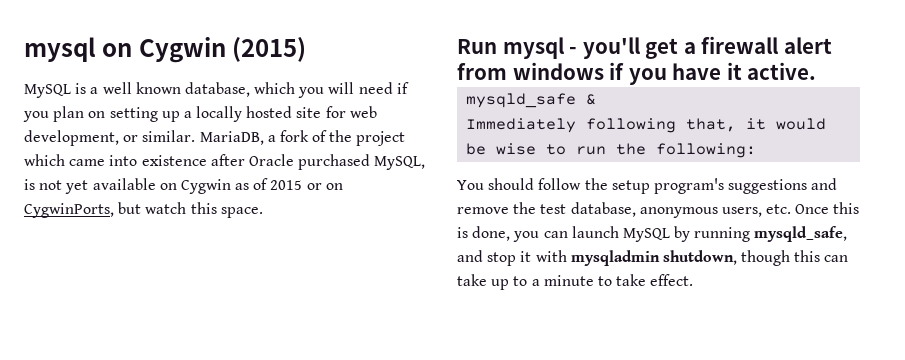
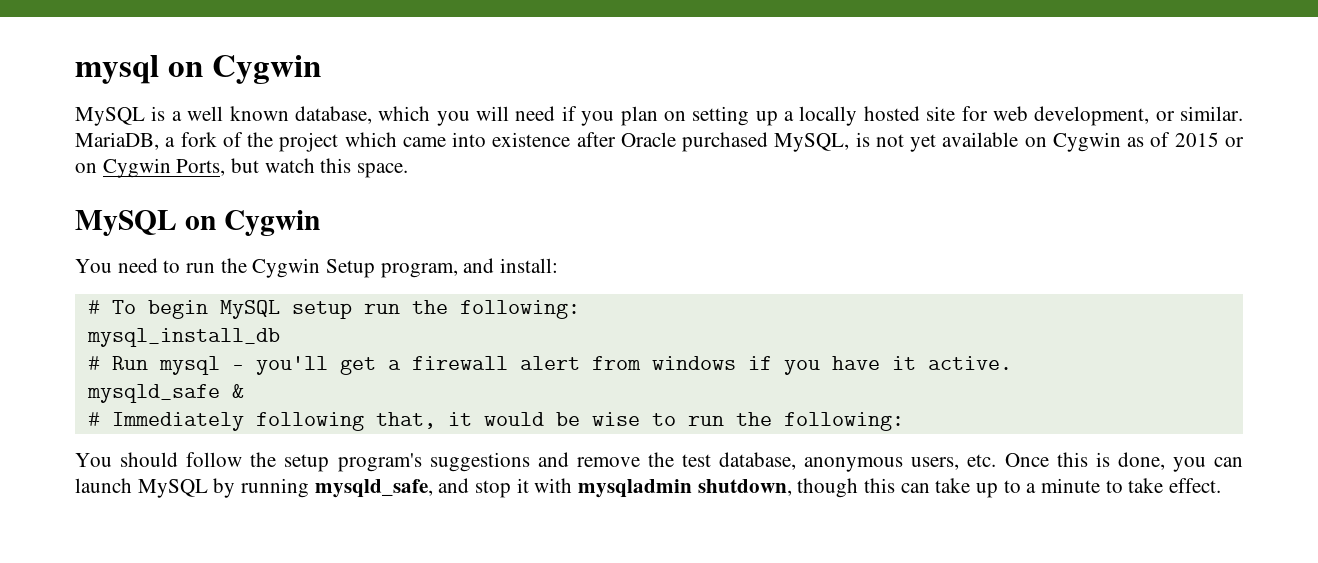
[232,37,307,62] (2015) -> (321, 69) none
[24,203,114,218] CygwinPorts, -> [102,158,226,178] Cygwin Ports,
(263, 212) none -> [75,210,320,236] [75,258,559,278] [87,300,580,319] [86,328,280,347] [87,356,100,370] MySQL on Cygwin // You need to run the Cygwin Setup program, and install: // # To begin MySQL setup run the following: // mysql_install_db // #
(597, 99) none -> [87,412,100,426] #

